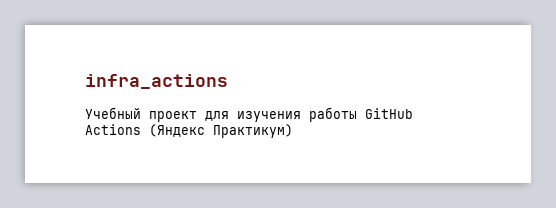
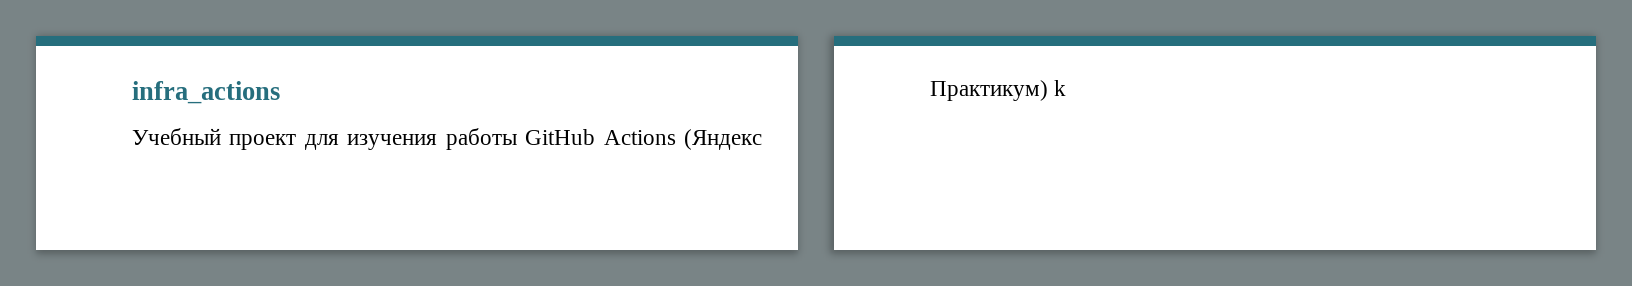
(293, 131) none -> [1054,80,1067,96] k

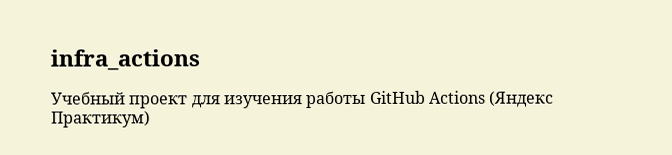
[1054,80,1067,96] k -> (151, 119) none

